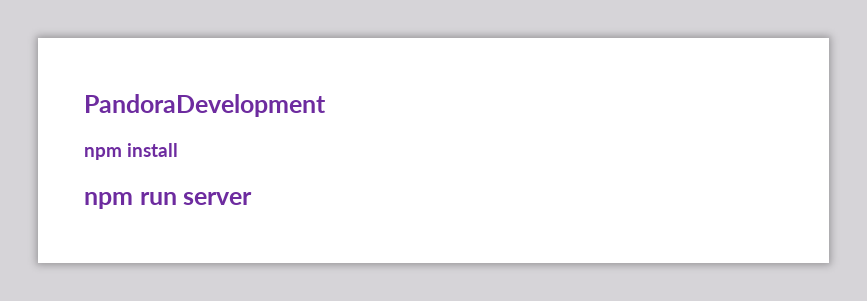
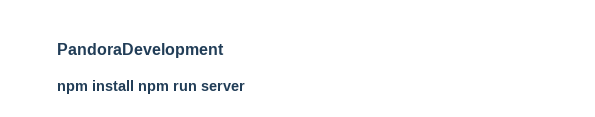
(178, 150) // -> (134, 85) none

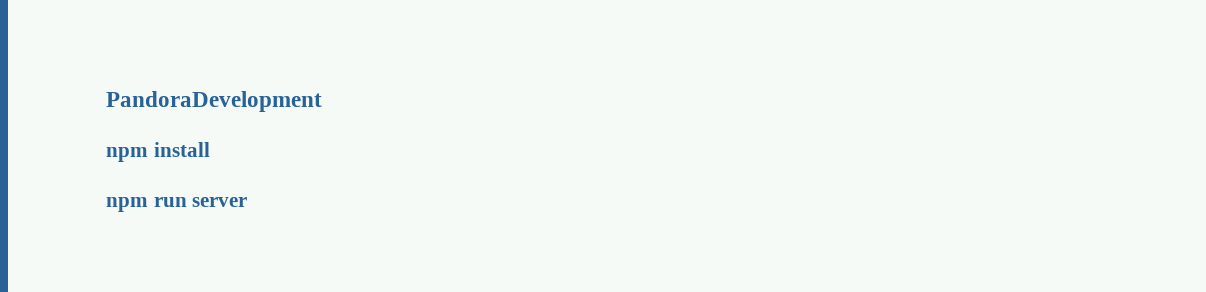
(134, 85) none -> (210, 149) //

